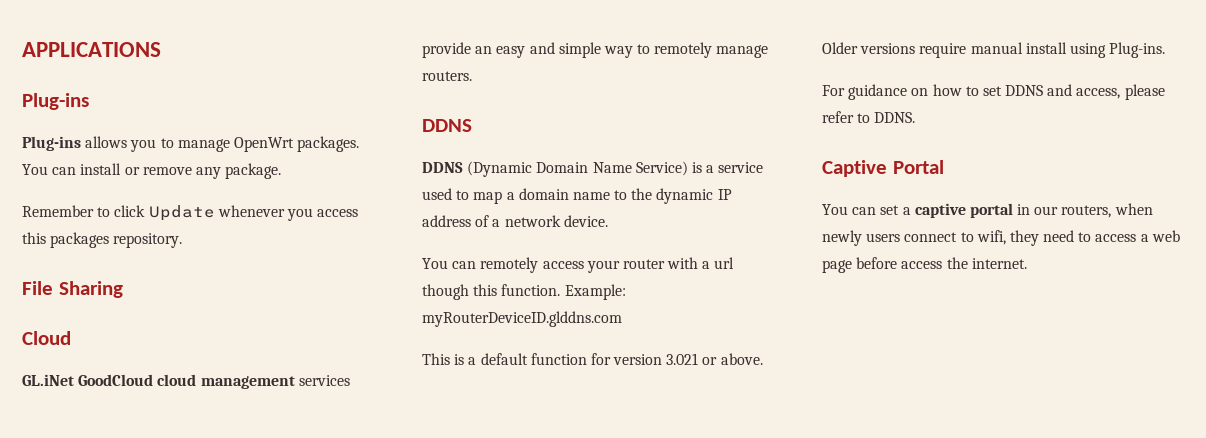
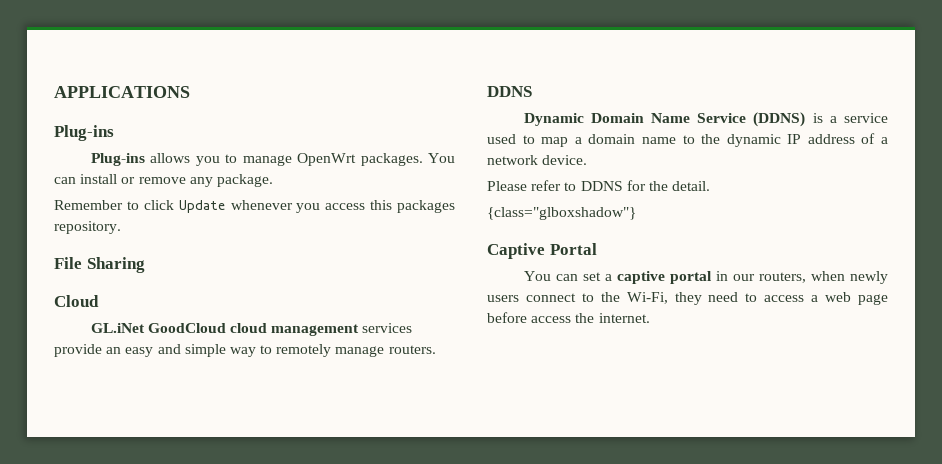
[422,161,688,177] DDNS (Dynamic Domain Name Service) -> [523,112,806,127] Dynamic Domain Name Service (DDNS)
[422,257,735,273] [422,284,626,300] [422,311,622,327] [422,353,763,365] [822,42,1166,58] [822,84,1165,100] [822,111,916,123] You can remotely access your router with a url though this function. Example: myRouterDeviceID.glddns.com // This is a default function for version 3.021 or above. Older versions require manual install using Plug-ins. // For guidance on how to set DDNS and access, please refer to DDNS. -> [487,180,711,191] [487,207,636,220] Please refer to DDNS for the detail. // {class="glboxshadow"}
[976,230,1006,245] wifi, -> [600,292,668,304] the Wi-Fi,

